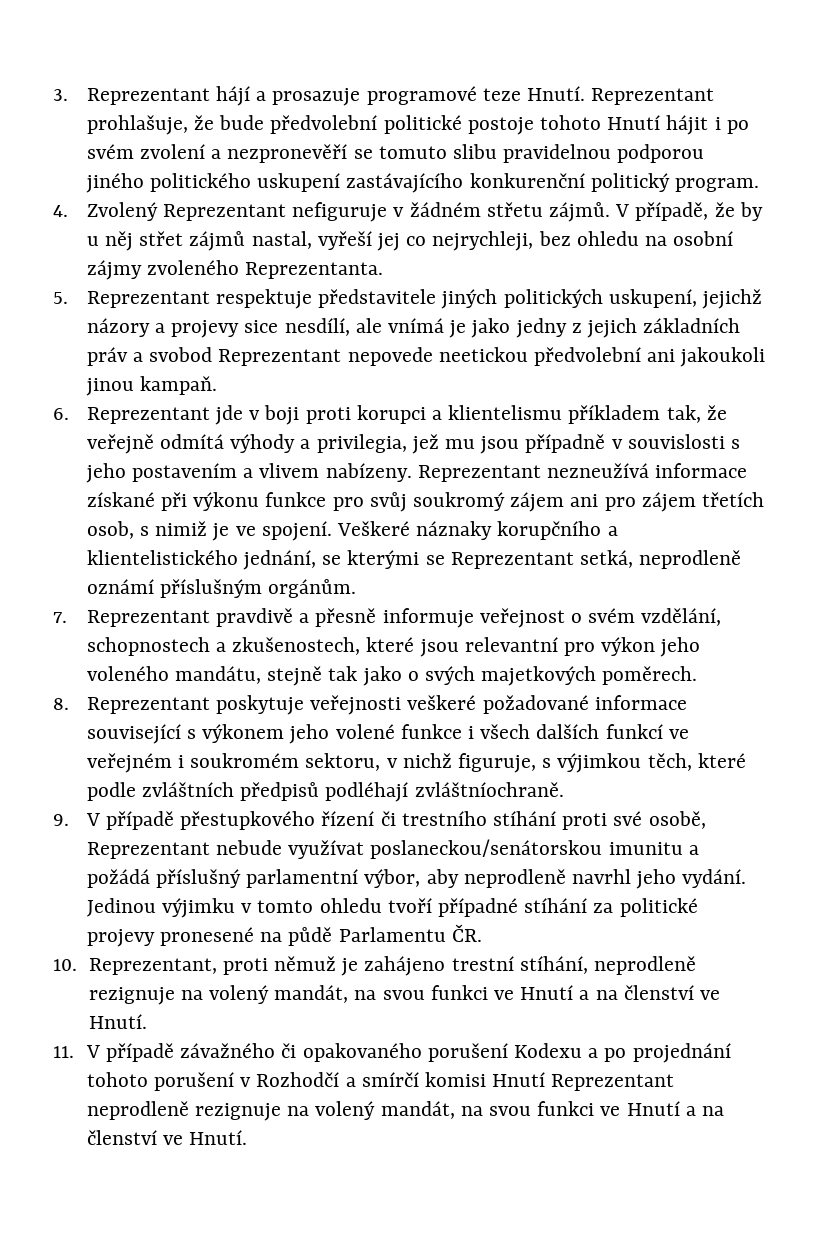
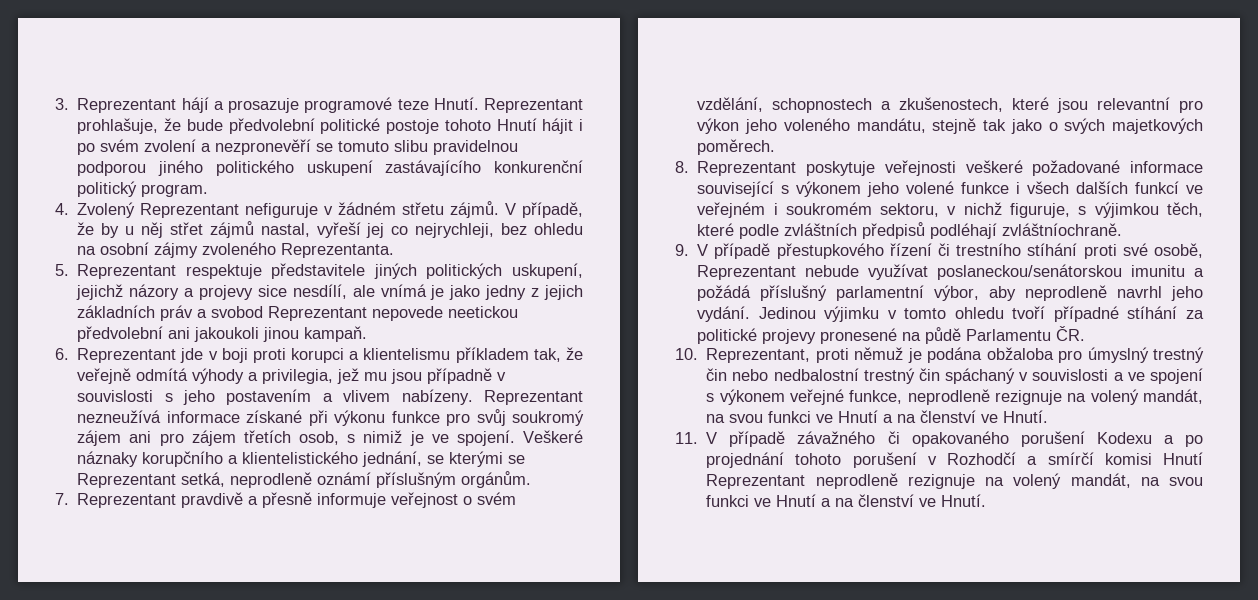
[364,956,588,976] zahájeno trestní stíhání, -> [927,347,1204,363] [706,368,1203,384] [706,389,903,405] podána obžaloba pro úmyslný trestný čin nebo nedbalostní trestný čin spáchaný v souvislosti a ve spojení s výkonem veřejné funkce,

